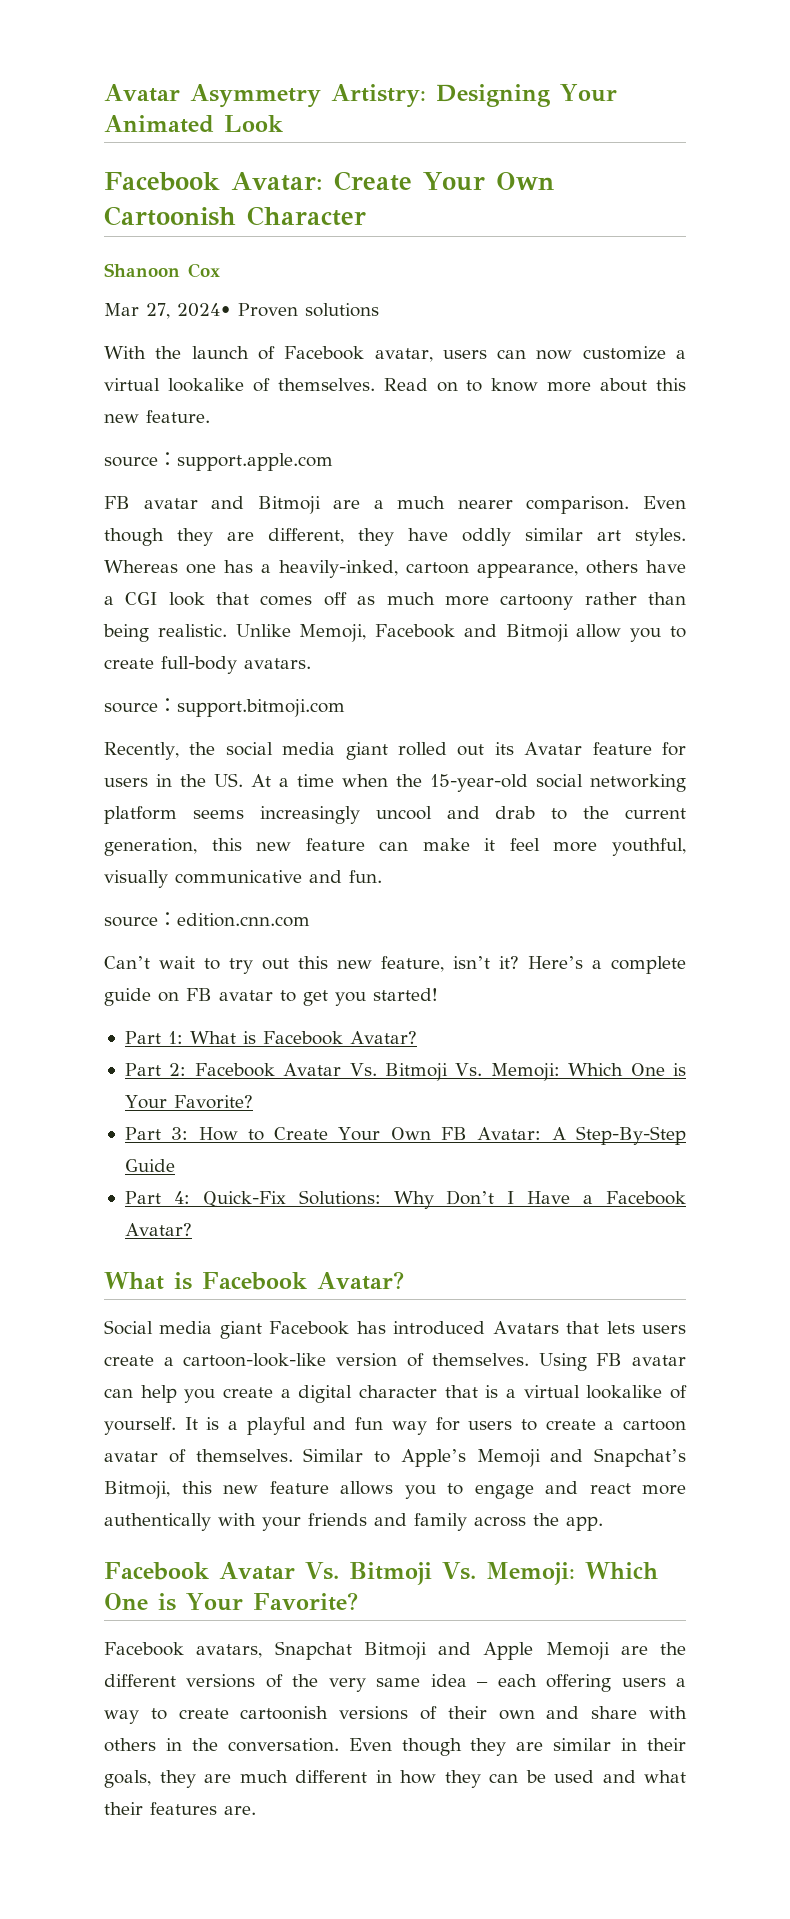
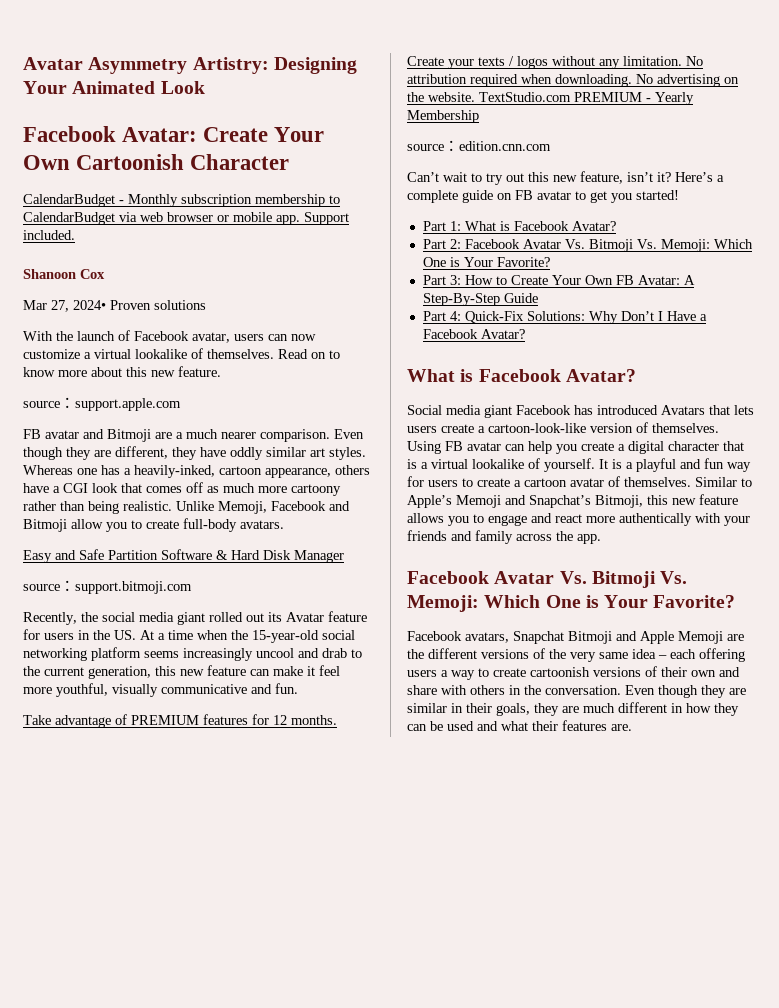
(366, 216) none -> [23,194,340,207] [23,212,349,225] [23,230,75,240] // CalendarBudget - Monthly subscription membership to CalendarBudget via web browser or mobile app. Support included.
(311, 663) none -> [23,549,344,563] // Easy and Safe Partition Software & Hard Disk Manager
(382, 876) none -> [23,714,337,728] [407,56,703,69] [407,74,739,87] [407,92,694,105] [407,110,479,123] // Take advantage of PREMIUM features for 12 months. Create your texts / logos without any limitation. No attribution required when downloading. No advertising on the website. TextStudio.com PREMIUM - Yearly Membership

